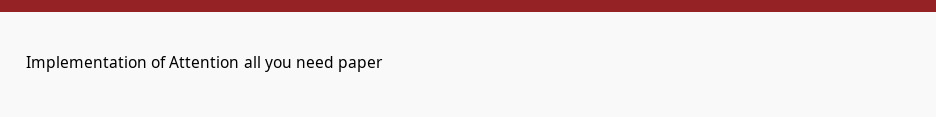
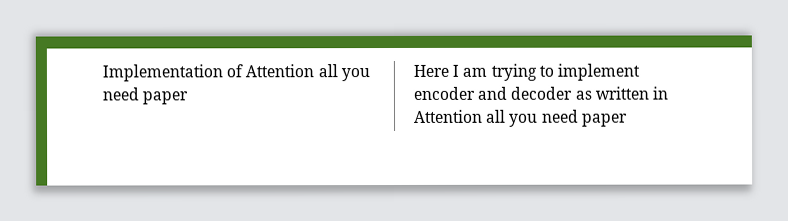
(384, 65) none -> [413,63,640,81] [413,86,668,100] [413,109,628,127] // Here I am trying to implement encoder and decoder as written in Attention all you need paper

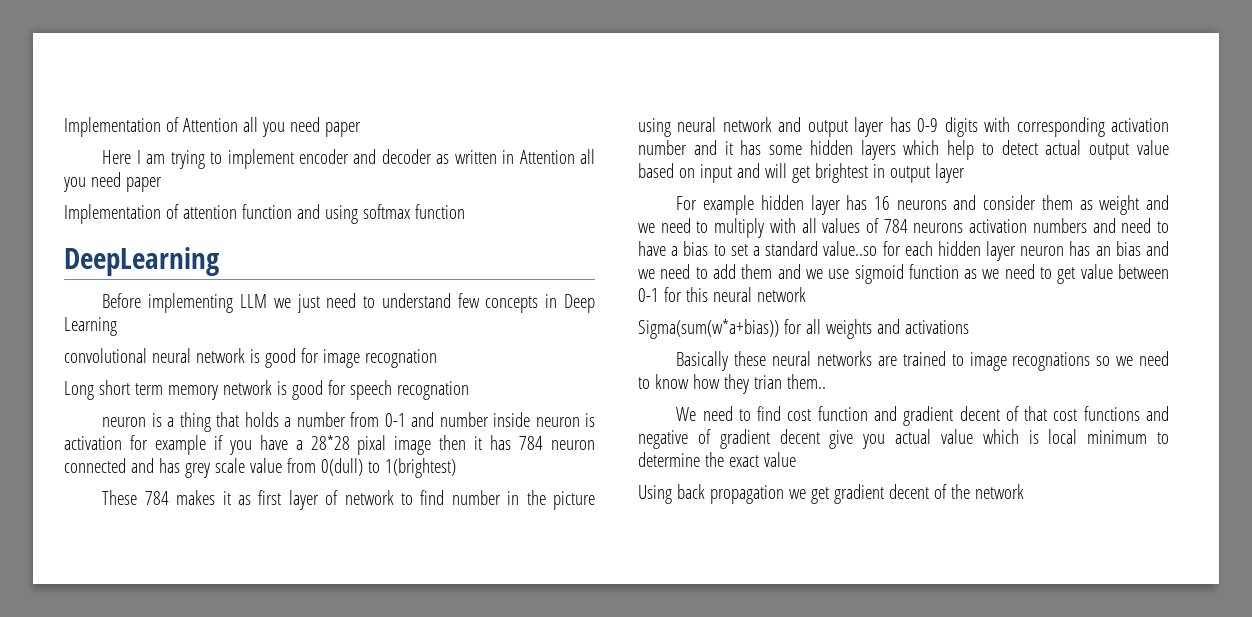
(628, 120) none -> [64,204,465,224] [64,247,219,276] [102,293,595,313] [64,317,117,336] [64,348,437,368] [64,380,469,400] [102,412,595,432] [64,435,595,455] [64,458,456,478] [102,490,595,510] [638,117,1169,137] [638,140,1169,160] [638,163,965,183] [676,195,1169,215] [638,218,1169,238] [638,241,1169,261] [638,264,1169,284] [638,287,806,302] [638,319,969,339] [676,351,1169,371] [638,374,826,394] [676,406,1170,426] [638,429,1169,449] [638,452,796,467] [638,484,1024,504] // Implementation of attention function and using softmax function // DeepLearning // Before implementing LLM we just need to understand few concepts in Deep Learning // convolutional neural network is good for image recognation // Long short term memory network is good for speech recognation // neuron is a thing that holds a number from 0-1 and number inside neuron is activation for example if you have a 28*28 pixal image then it has 784 neuron connected and has grey scale value from 0(dull) to 1(brightest) // These 784 makes it as first layer of network to find number in the picture using neural network and output layer has 0-9 digits with corresponding activation number and it has some hidden layers which help to detect actual output value based on input and will get brightest in output layer // For example hidden layer has 16 neurons and consider them as weight and we need to multiply with all values of 784 neurons activation numbers and need to have a bias to set a standard value..so for each hidden layer neuron has an bias and we need to add them and we use sigmoid function as we need to get value between 0-1 for this neural network // Sigma(sum(w*a+bias)) for all weights and activations // Basically these neural networks are trained to image recognations so we need to know how they trian them.. // We need to find cost function and gradient decent of that cost functions and negative of gradient decent give you actual value which is local minimum to determine the exact value // Using back propagation we get gradient decent of the network

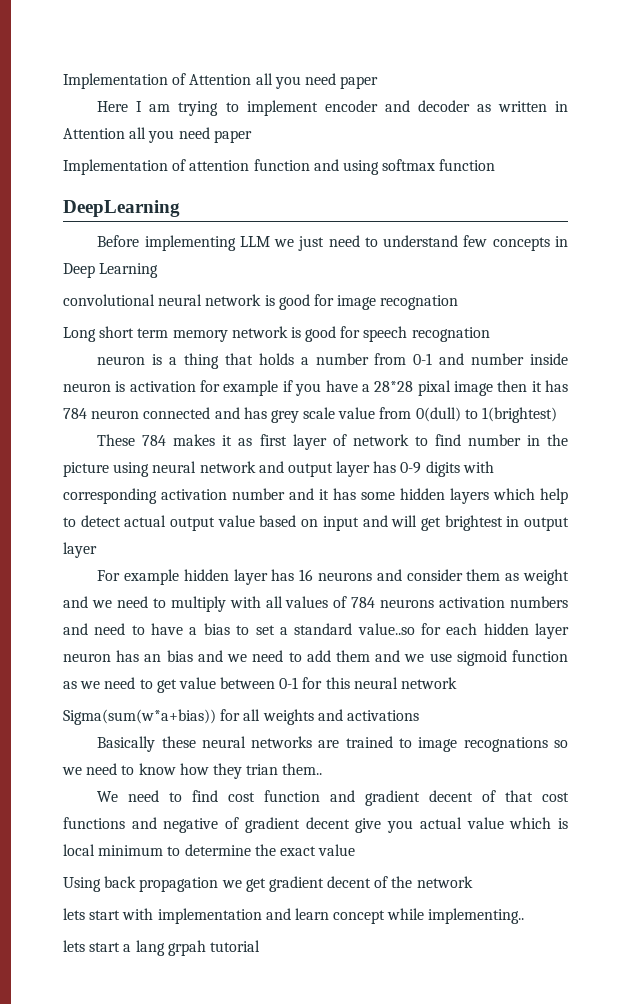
(1024, 491) none -> [63,908,525,924] [63,940,260,956] // lets start with implementation and learn concept while implementing.. // lets start a lang grpah tutorial

